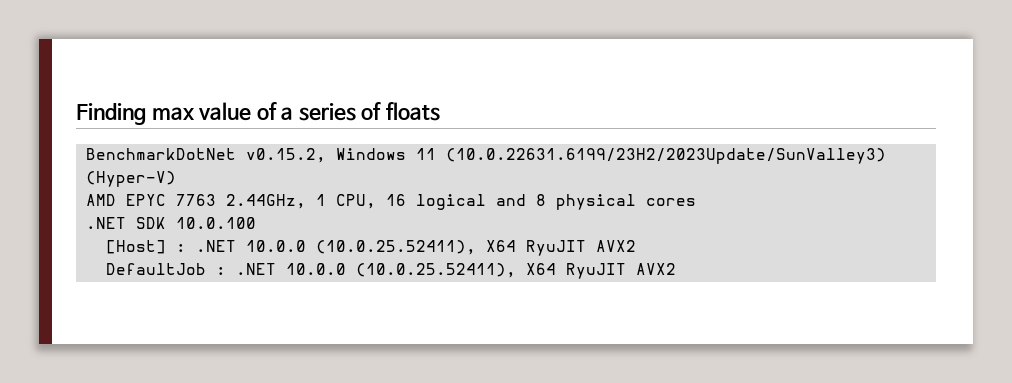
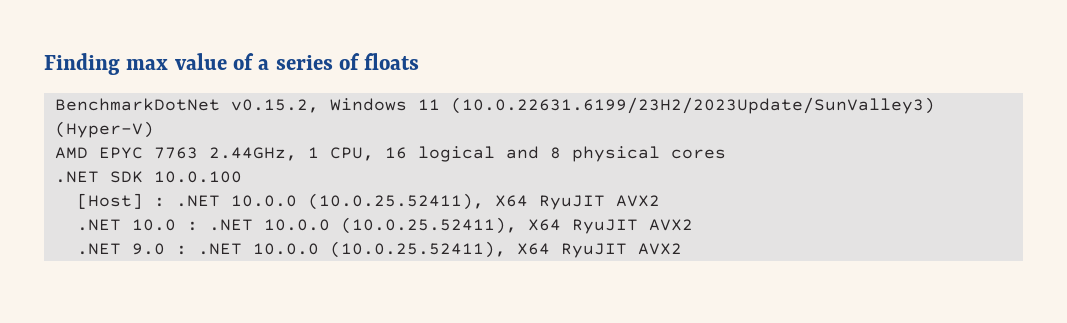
[105,263,676,279] DefaultJob : .NET 10.0.0 (10.0.25.52411), X64 RyuJIT AVX2 -> [77,217,694,234] [77,241,683,258] .NET 10.0 : .NET 10.0.0 (10.0.25.52411), X64 RyuJIT AVX2 // .NET 9.0 : .NET 10.0.0 (10.0.25.52411), X64 RyuJIT AVX2

